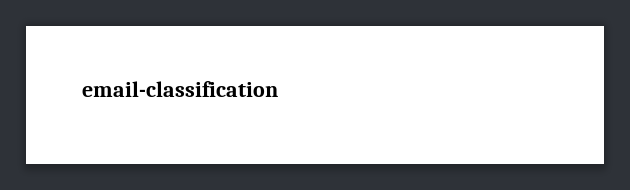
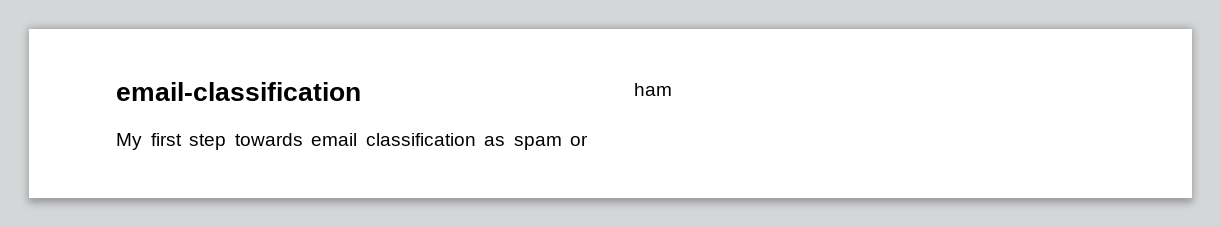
(278, 89) none -> [116,133,588,150] [634,83,672,96] // My first step towards email classification as spam or ham

